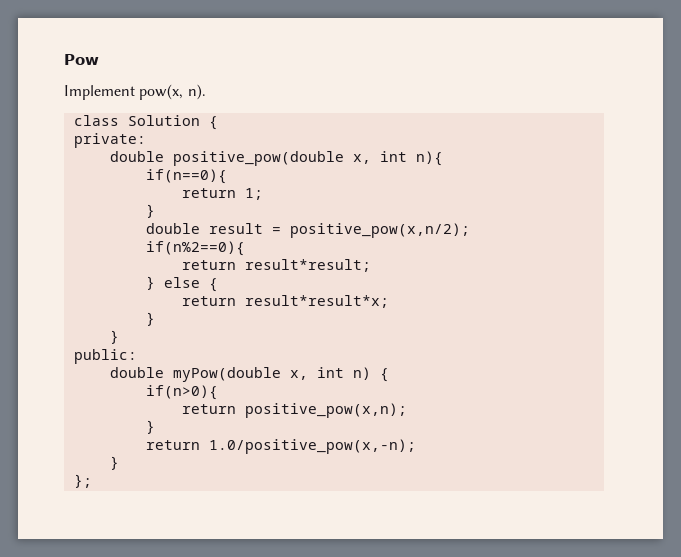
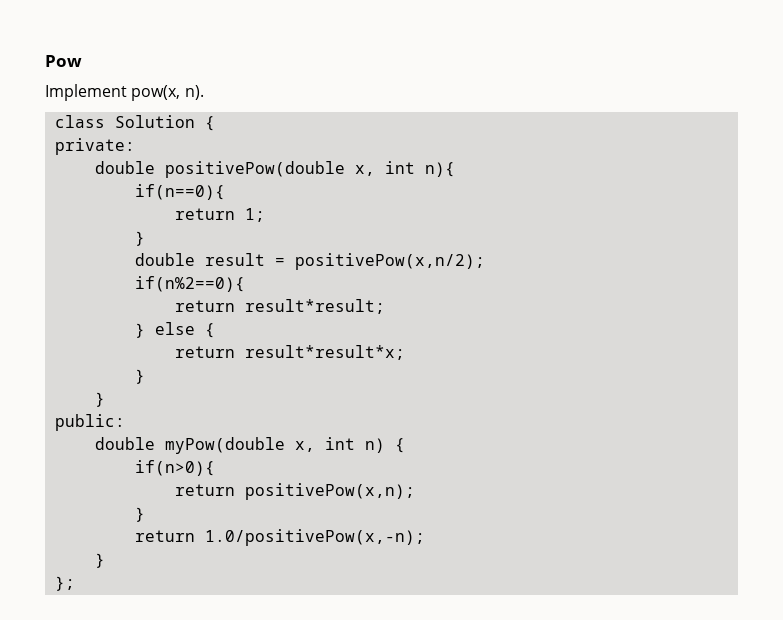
[172,151,344,166] positive_pow(double -> [164,161,345,178] positivePow(double
[289,223,470,238] positive_pow(x,n/2); -> [294,253,485,270] positivePow(x,n/2);
[244,403,407,418] positive_pow(x,n); -> [244,483,415,500] positivePow(x,n);
[208,439,416,454] 1.0/positive_pow(x,-n); -> [204,529,425,546] 1.0/positivePow(x,-n);

